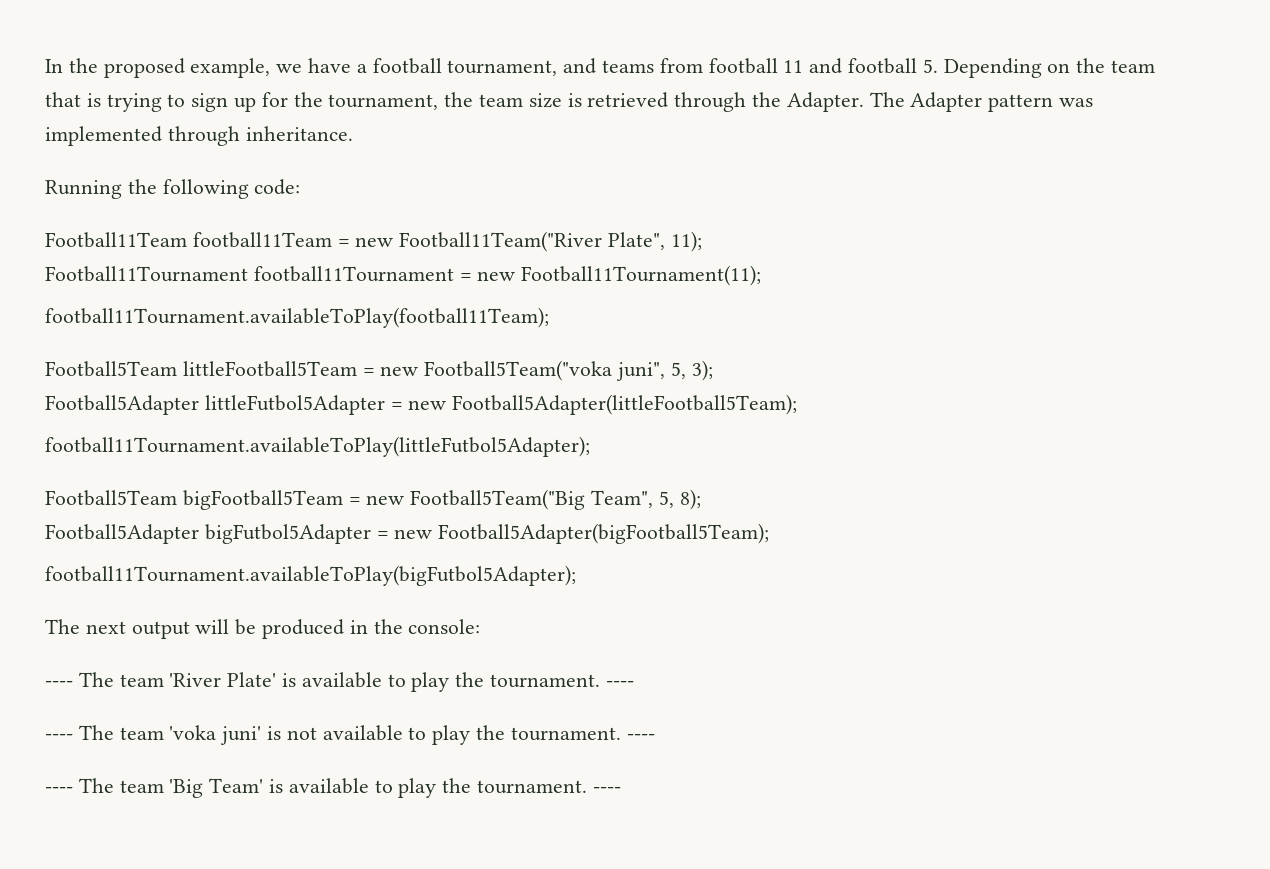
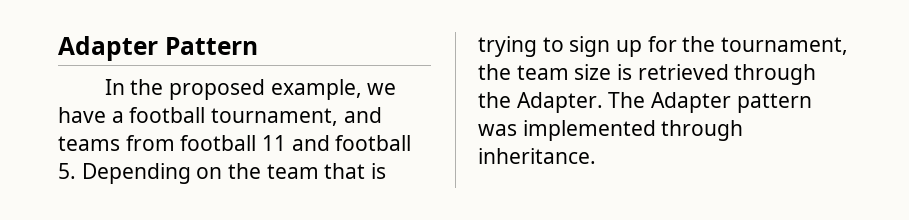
(45, 66) none -> [58,36,258,61] Adapter Pattern //
[45,179,301,199] [45,231,702,252] [45,265,762,286] [45,307,549,328] [45,360,713,381] [45,394,798,415] [45,436,590,457] [45,489,701,510] [45,523,770,544] [45,565,576,586] [45,619,481,639] [45,672,634,692] [45,725,655,745] [45,778,621,798] // Running the following code: // Football11Team football11Team = new Football11Team("River Plate", 11); // Football11Tournament football11Tournament = new Football11Tournament(11); // football11Tournament.availableToPlay(football11Team); // Football5Team littleFootball5Team = new Football5Team("voka juni", 5, 3); // Football5Adapter littleFutbol5Adapter = new Football5Adapter(littleFootball5Team); // football11Tournament.availableToPlay(littleFutbol5Adapter); // Football5Team bigFootball5Team = new Football5Team("Big Team", 5, 8); // Football5Adapter bigFutbol5Adapter = new Football5Adapter(bigFootball5Team); // football11Tournament.availableToPlay(bigFutbol5Adapter); // The next output will be produced in the console: // ---- The team 'River Plate' is available to play the tournament. ---- // ---- The team 'voka juni' is not available to play the tournament. ---- // ---- The team 'Big Team' is available to play the tournament. ---- -> (596, 156) none

